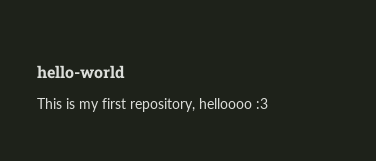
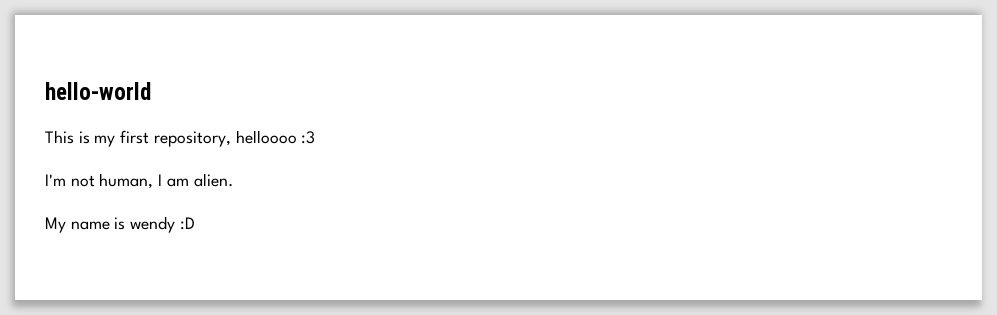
(268, 103) none -> [45,173,233,189] [45,216,195,233] // I'm not human, I am alien. // My name is wendy :D

